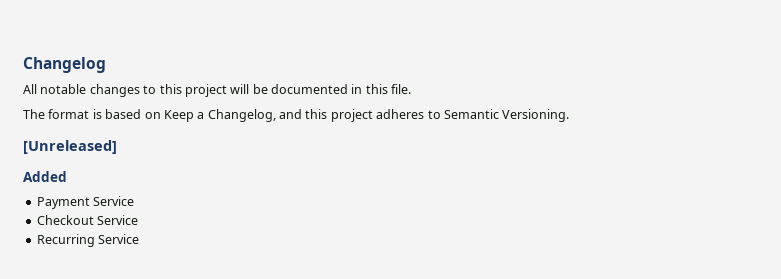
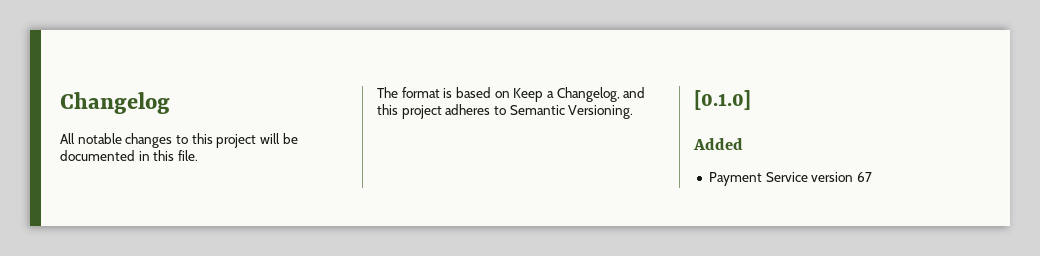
[23,140,117,154] [Unreleased] -> [694,90,751,110] [0.1.0]
[36,215,139,225] [36,234,140,247] // Checkout Service // Recurring Service -> [811,172,872,182] version 67

